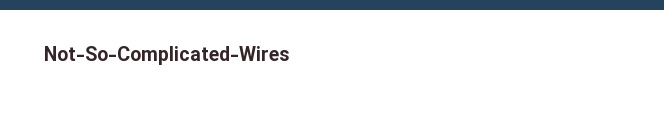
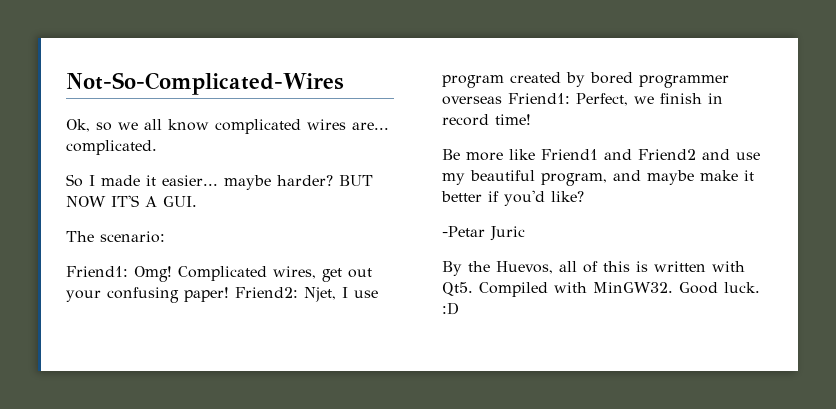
(289, 55) none -> [66,119,389,134] [66,140,157,155] [66,174,373,190] [66,195,197,207] [66,231,165,243] [66,266,372,282] [66,287,378,303] [442,72,729,88] [442,93,723,106] [442,114,531,126] [442,149,760,161] [442,170,754,186] [441,190,584,206] [442,226,525,241] [442,261,745,276] [442,282,760,297] [442,302,459,315] // Ok, so we all know complicated wires are... complicated. // So I made it easier... maybe harder? BUT NOW IT'S A GUI. // The scenario: // Friend1: Omg! Complicated wires, get out your confusing paper! Friend2: Njet, I use program created by bored programmer overseas Friend1: Perfect, we finish in record time! // Be more like Friend1 and Friend2 and use my beautiful program, and maybe make it better if you'd like? // -Petar Juric // By the Huevos, all of this is written with Qt5. Compiled with MinGW32. Good luck. :D

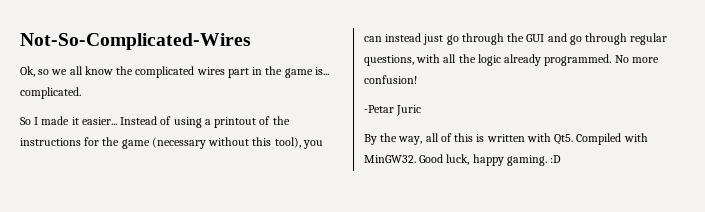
(209, 125) none -> [116,66,134,75] the
[352,122,389,130] are... -> [227,66,329,78] part in the game is...
[223,175,373,190] [66,195,197,207] [66,231,165,243] [66,266,372,282] [66,287,378,303] [442,72,729,88] [442,93,723,106] [442,114,531,126] [442,149,760,161] [442,170,754,186] [441,190,584,206] maybe harder? BUT NOW IT'S A GUI. // The scenario: // Friend1: Omg! Complicated wires, get out your confusing paper! Friend2: Njet, I use program created by bored programmer overseas Friend1: Perfect, we finish in record time! // Be more like Friend1 and Friend2 and use my beautiful program, and maybe make it better if you'd like? -> [120,116,290,128] [20,137,323,149] [364,33,668,45] [364,54,659,66] [364,75,417,84] Instead of using a printout of the instructions for the game (necessary without this tool), you can instead just go through the GUI and go through regular questions, with all the logic already programmed. No more confusion!
[496,261,553,274] Huevos, -> [398,136,423,145] way,
[724,282,760,293] luck. -> [446,154,547,166] luck, happy gaming.

